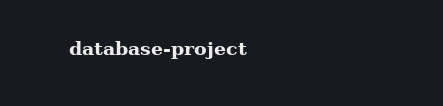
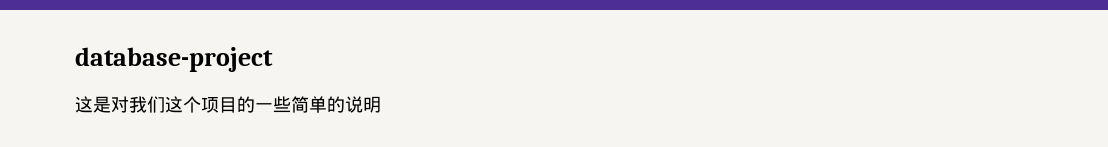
(247, 50) none -> [75,96,381,113] // 这是对我们这个项目的一些简单的说明

